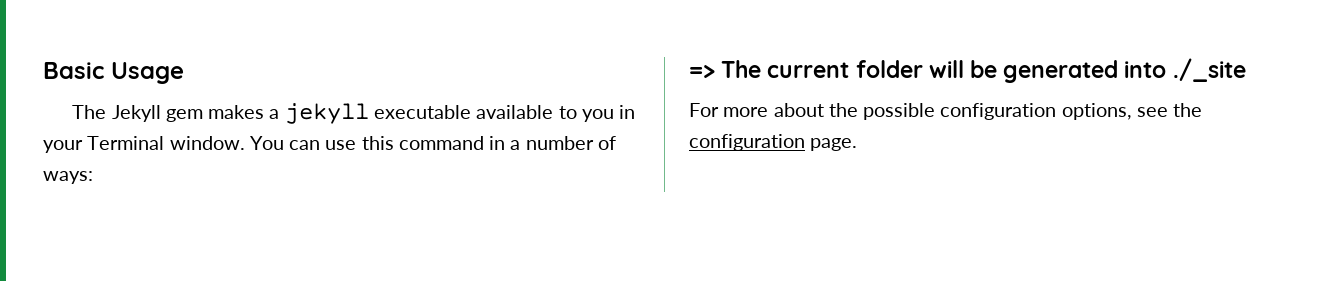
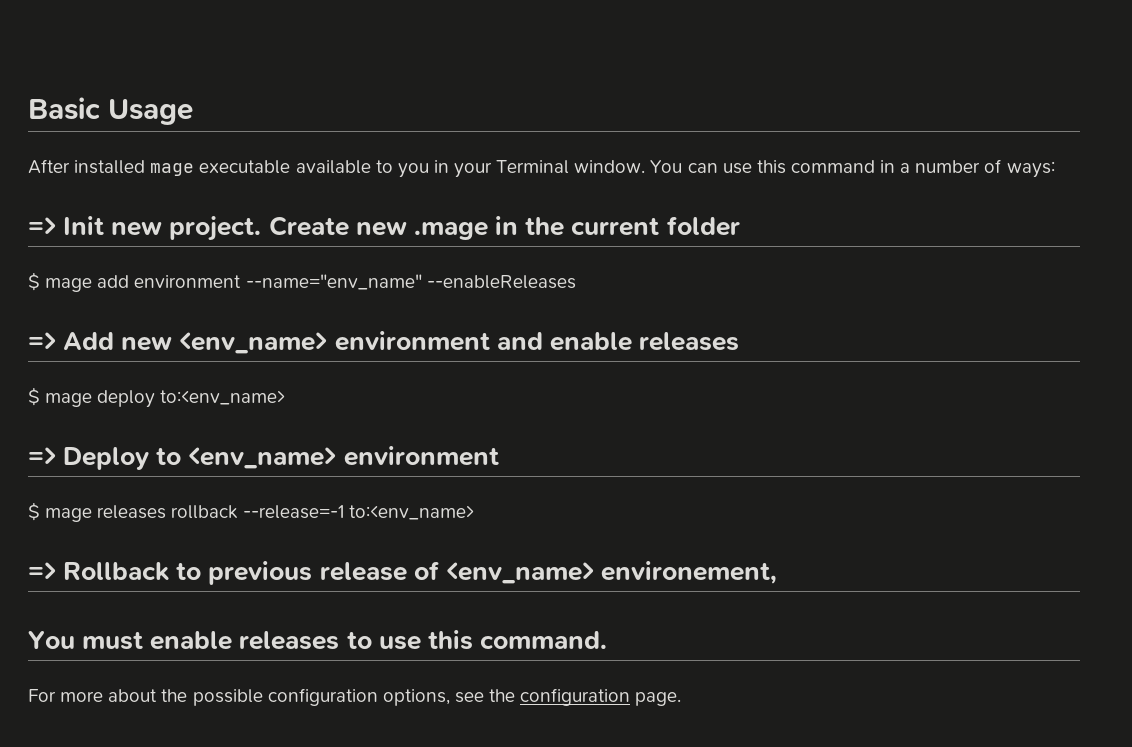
[72,103,369,124] The Jekyll gem makes a jekyll -> [28,159,195,176] After installed mage
[721,58,1246,83] The current folder will be generated into ./_site -> [63,216,740,241] [28,272,576,292] [28,331,740,354] [28,387,286,408] [28,446,499,470] [28,502,474,522] [28,561,778,585] [28,630,608,650] Init new project. Create new .mage in the current folder // $ mage add environment --name="env_name" --enableReleases // => Add new <env_name> environment and enable releases // $ mage deploy to:<env_name> // => Deploy to <env_name> environment // $ mage releases rollback --release=-1 to:<env_name> // => Rollback to previous release of <env_name> environement, // You must enable releases to use this command.

